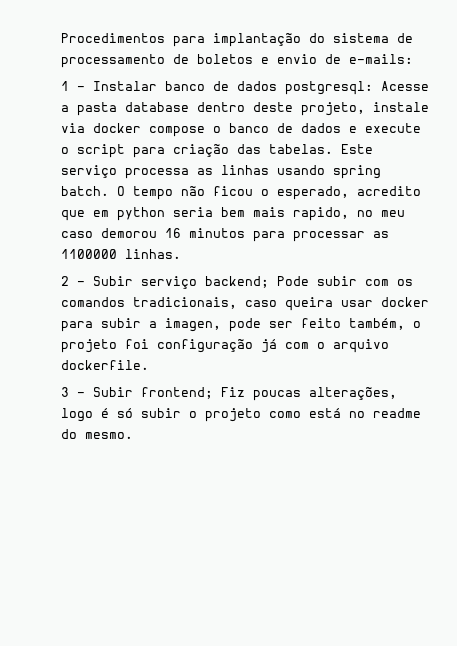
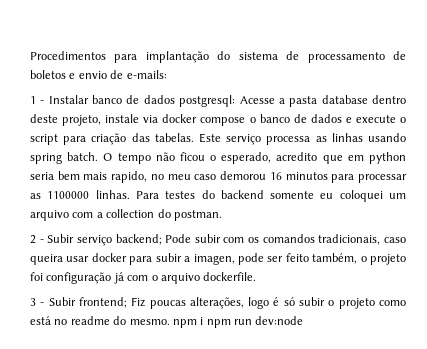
(181, 254) none -> [135,190,407,202] [30,209,222,221] Para testes do backend somente eu coloquei um arquivo com a collection do postman.
(133, 435) none -> [172,316,304,328] npm i npm run dev:node

